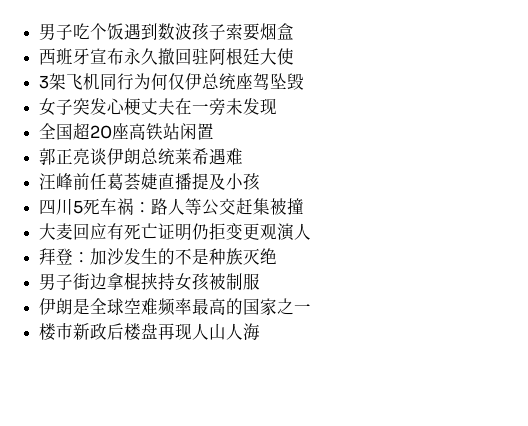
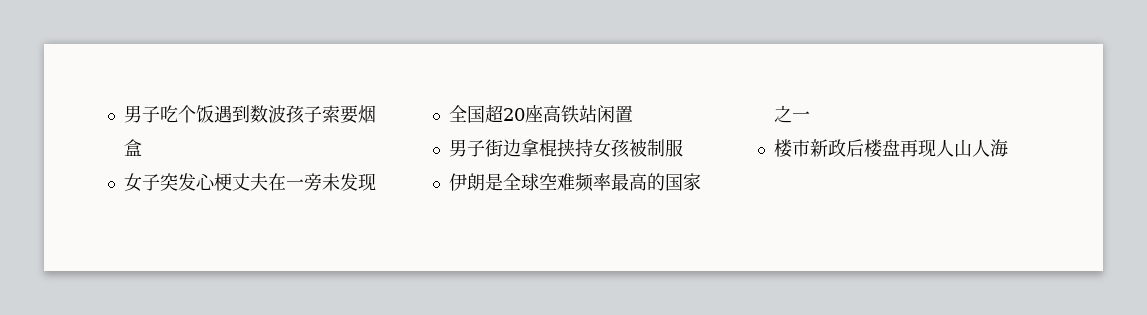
[39,48,295,65] [39,73,305,90] // 西班牙宣布永久撤回驻阿根廷大使 // 3架飞机同行为何仅伊总统座驾坠毁 -> (142, 147) none
[39,148,244,165] [39,173,261,191] [39,198,305,216] [39,223,312,241] [39,248,278,265] // 郭正亮谈伊朗总统莱希遇难 // 汪峰前任葛荟婕直播提及小孩 // 四川5死车祸：路人等公交赶集被撞 // 大麦回应有死亡证明仍拒变更观演人 // 拜登：加沙发生的不是种族灭绝 -> (633, 114) none

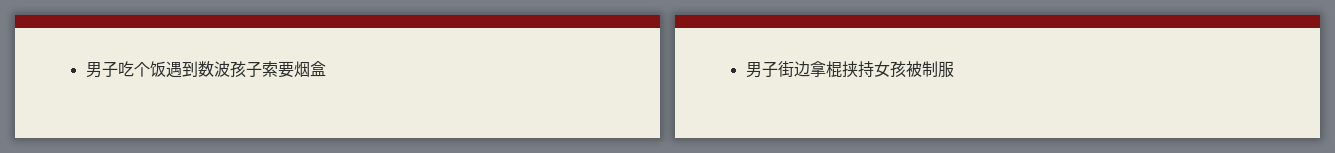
[123,173,376,192] [448,104,633,123] // 女子突发心梗丈夫在一旁未发现 // 全国超20座高铁站闲置 -> (326, 69) none
[448,173,701,192] [773,105,810,123] [773,139,1008,158] // 伊朗是全球空难频率最高的国家之一 // 楼市新政后楼盘再现人山人海 -> (954, 69) none

